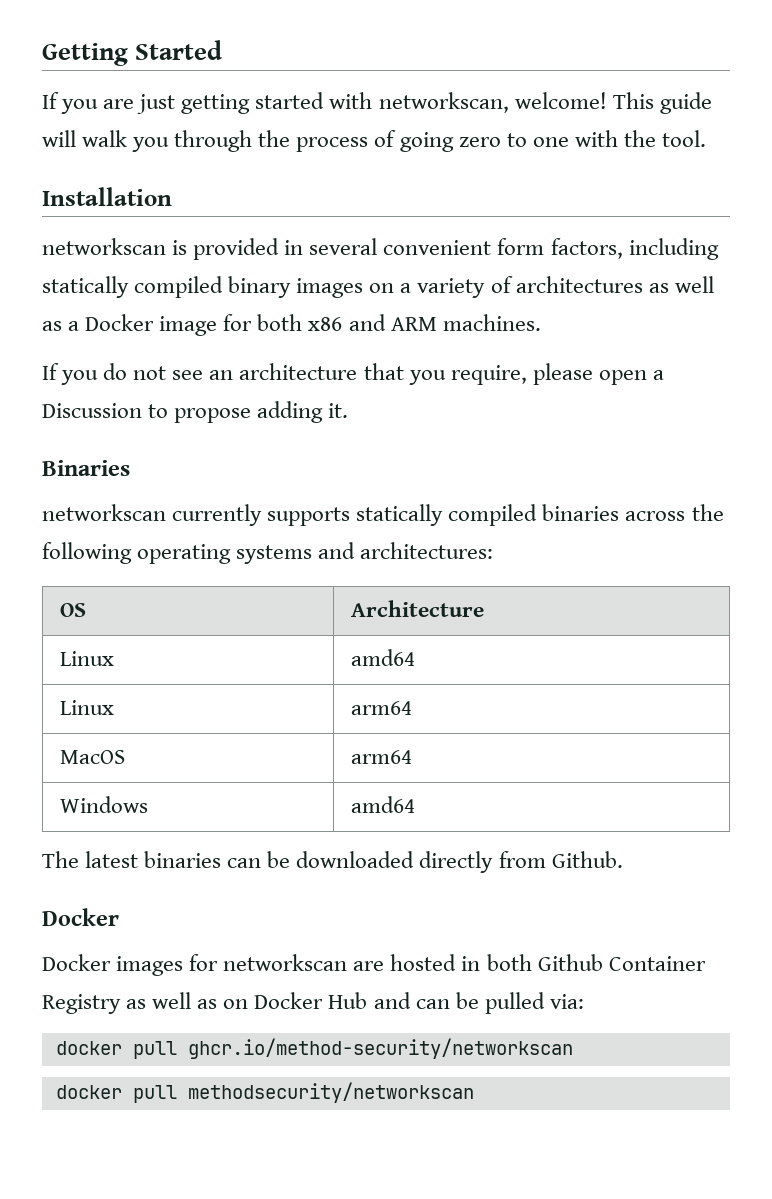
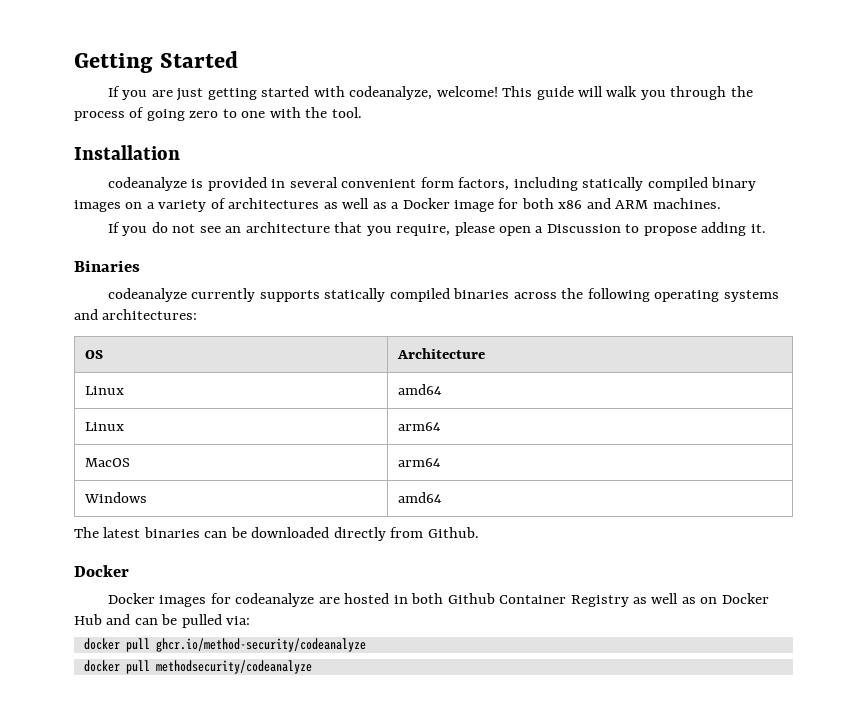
[378,92,509,113] networkscan, -> [349,86,433,100] codeanalyze,
[42,238,166,255] networkscan -> [107,177,187,191] codeanalyze
[42,504,166,521] networkscan -> [107,288,187,302] codeanalyze
[223,954,348,971] networkscan -> [235,593,315,607] codeanalyze
[187,1038,573,1059] [55,1082,474,1103] ghcr.io/method-security/networkscan // docker pull methodsecurity/networkscan -> [155,638,366,652] [83,660,312,674] ghcr.io/method-security/codeanalyze // docker pull methodsecurity/codeanalyze

